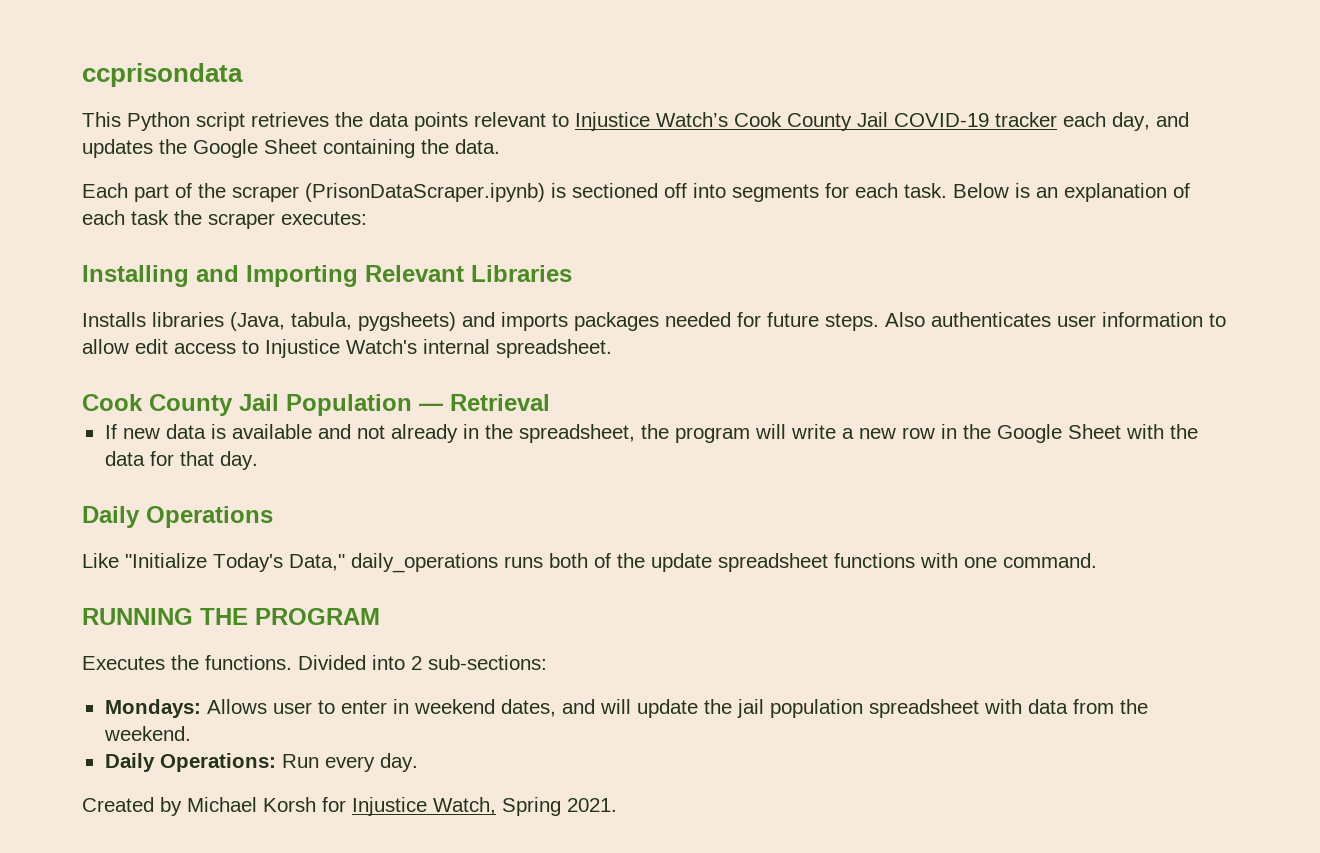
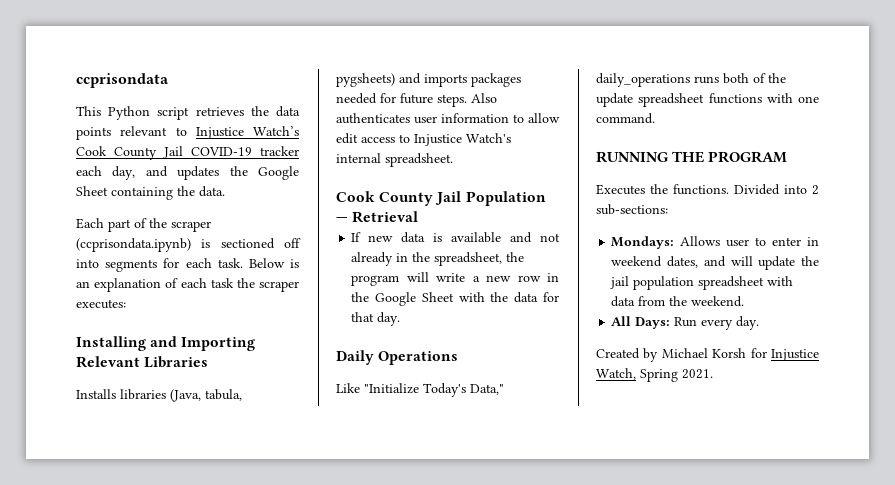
[305,183,545,202] (PrisonDataScraper.ipynb) -> [76,238,191,252] (ccprisondata.ipynb)
[104,753,276,772] Daily Operations: -> [611,316,671,329] All Days:

